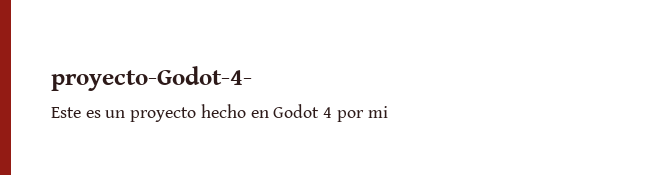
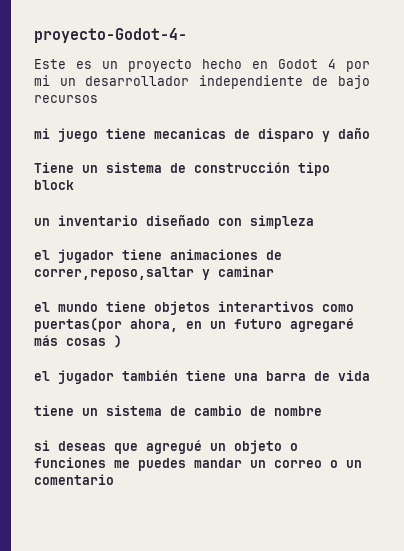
(388, 112) none -> [59,75,370,89] [34,95,98,103] [34,127,370,142] [34,162,330,176] [34,180,74,190] [34,214,314,229] [34,249,282,263] [34,266,274,280] [34,301,354,315] [34,318,354,332] [34,335,122,348] [34,370,370,384] [34,405,322,416] [34,440,298,454] [34,457,362,471] [34,474,114,485] un desarrollador independiente de bajo recursos // mi juego tiene mecanicas de disparo y daño // Tiene un sistema de construcción tipo block // un inventario diseñado con simpleza // el jugador tiene animaciones de correr,reposo,saltar y caminar // el mundo tiene objetos interartivos como puertas(por ahora, en un futuro agregaré más cosas ) // el jugador también tiene una barra de vida // tiene un sistema de cambio de nombre // si deseas que agregué un objeto o funciones me puedes mandar un correo o un comentario

